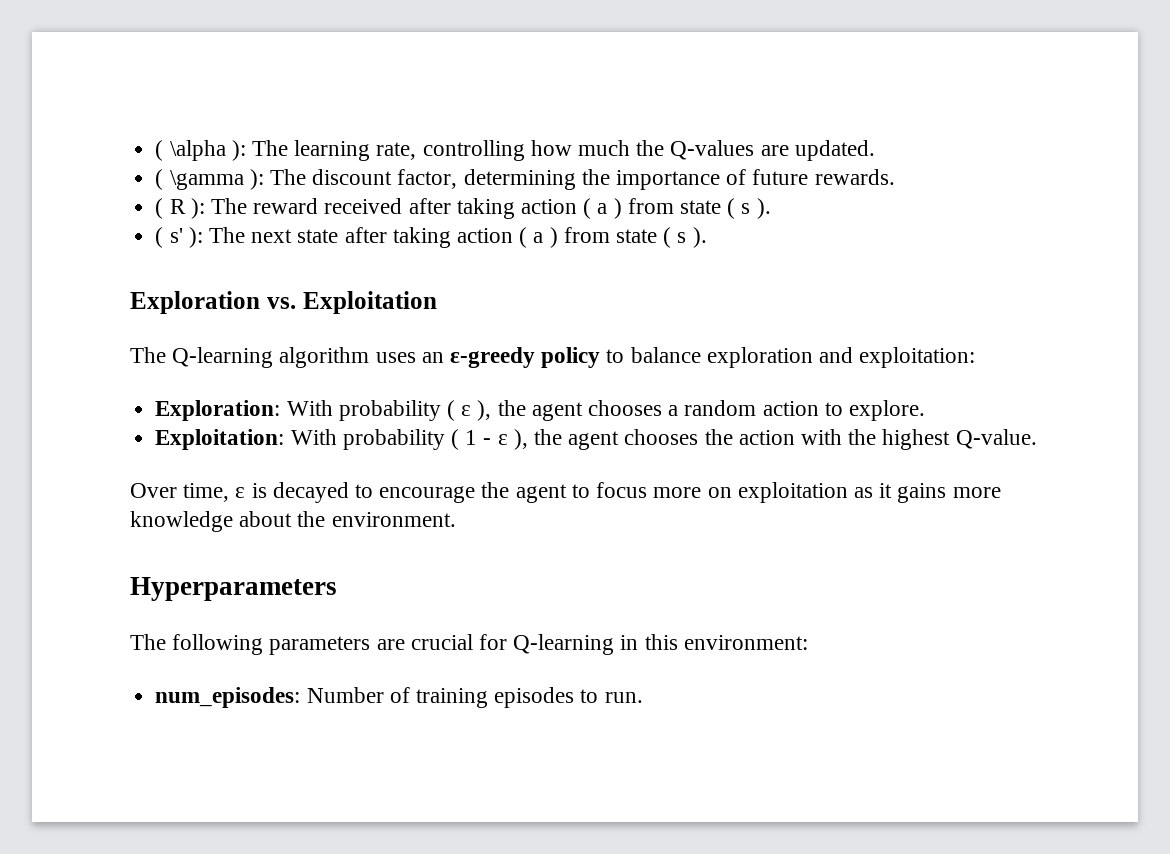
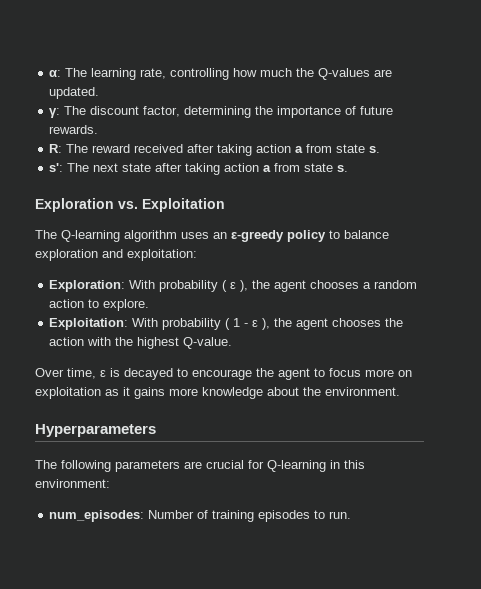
[155,140,246,161] ( \alpha ): -> [49,70,62,77] α:
[155,169,264,190] ( \gamma ): -> [49,108,61,118] γ:
[155,198,205,219] ( R ): -> [49,144,63,153] R:
[583,198,771,219] [155,227,203,248] ( a ) from state ( s ). // ( s' ): -> [295,144,381,153] [49,163,64,172] a from state s. // s':
[519,227,707,248] ( a ) from state ( s ). -> [263,163,349,172] a from state s.

